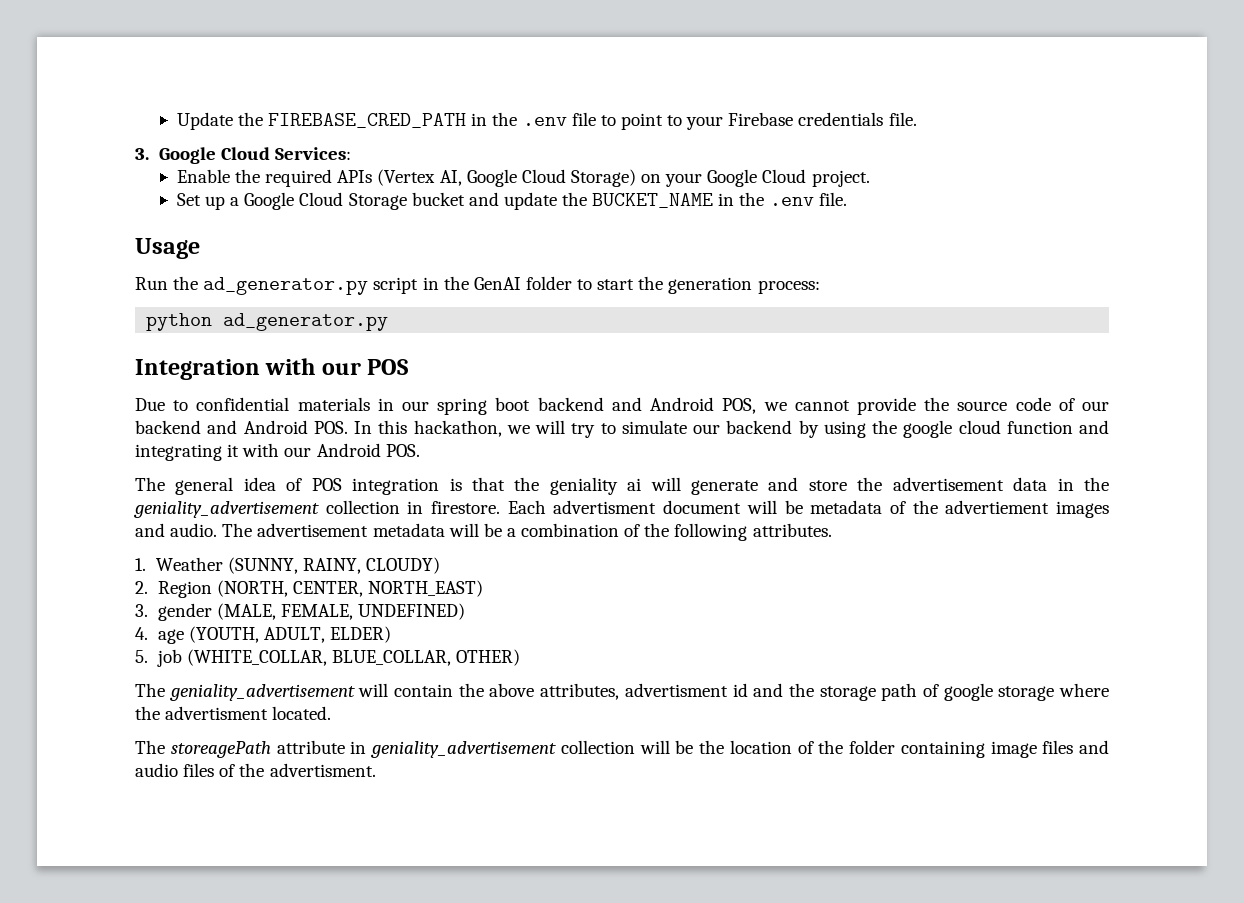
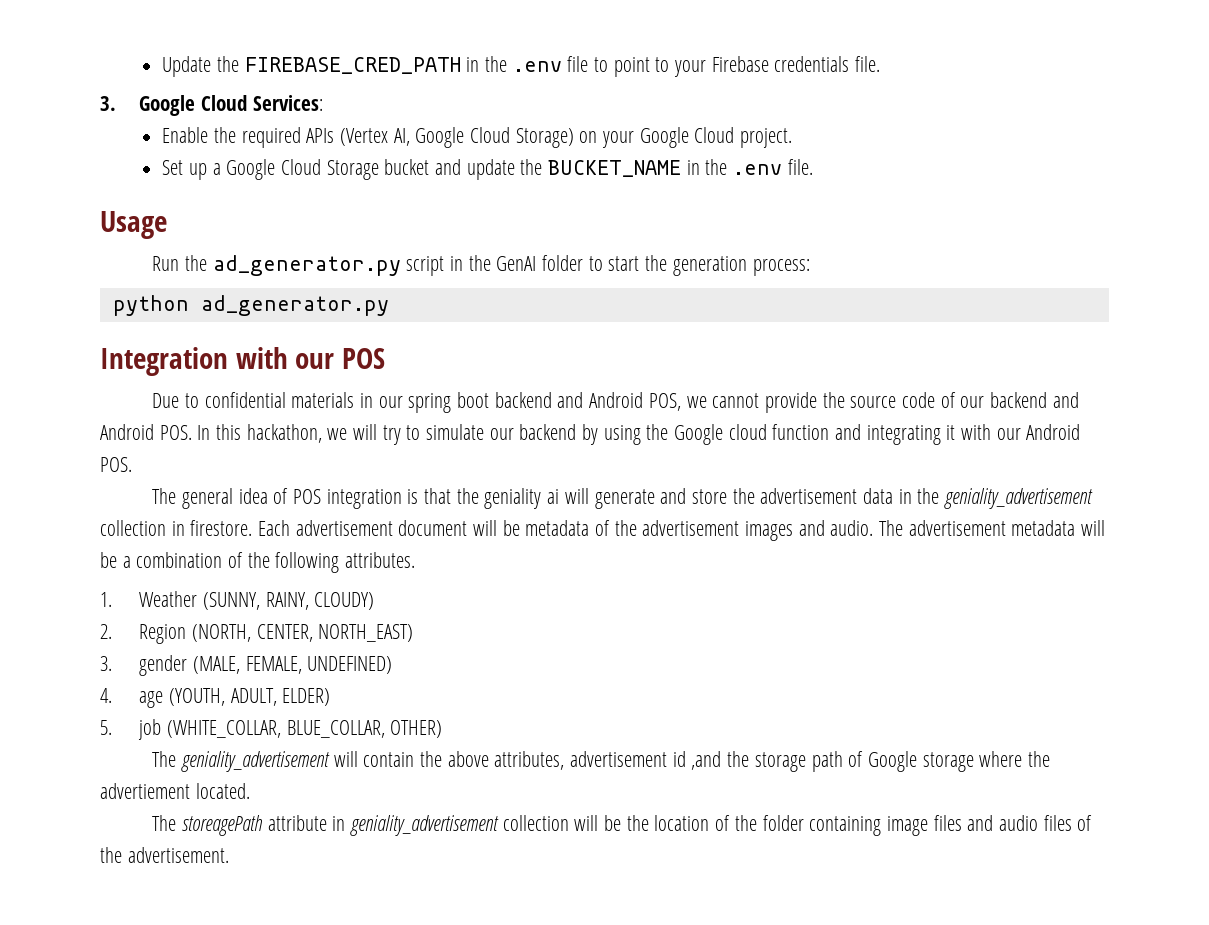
[903,420,953,438] google -> [674,424,724,445] Google
[553,500,657,514] advertisment -> [295,520,393,536] advertisement
[945,500,1050,514] advertiement -> [642,520,740,536] advertisement
[624,683,784,697] advertisment id and -> [570,751,722,770] advertisement id ,and
[943,683,993,701] google -> [867,751,917,772] Google
[165,706,269,720] advertisment -> [100,783,190,799] advertiement
[269,763,376,777] advertisment. -> [127,847,229,863] advertisement.

